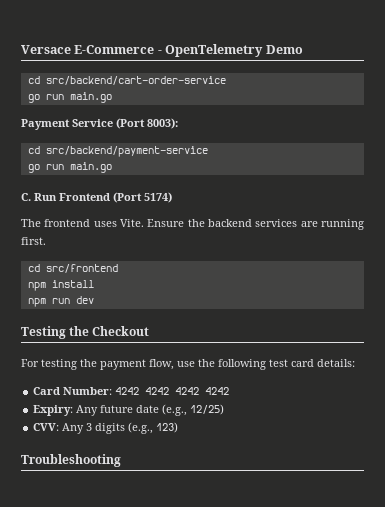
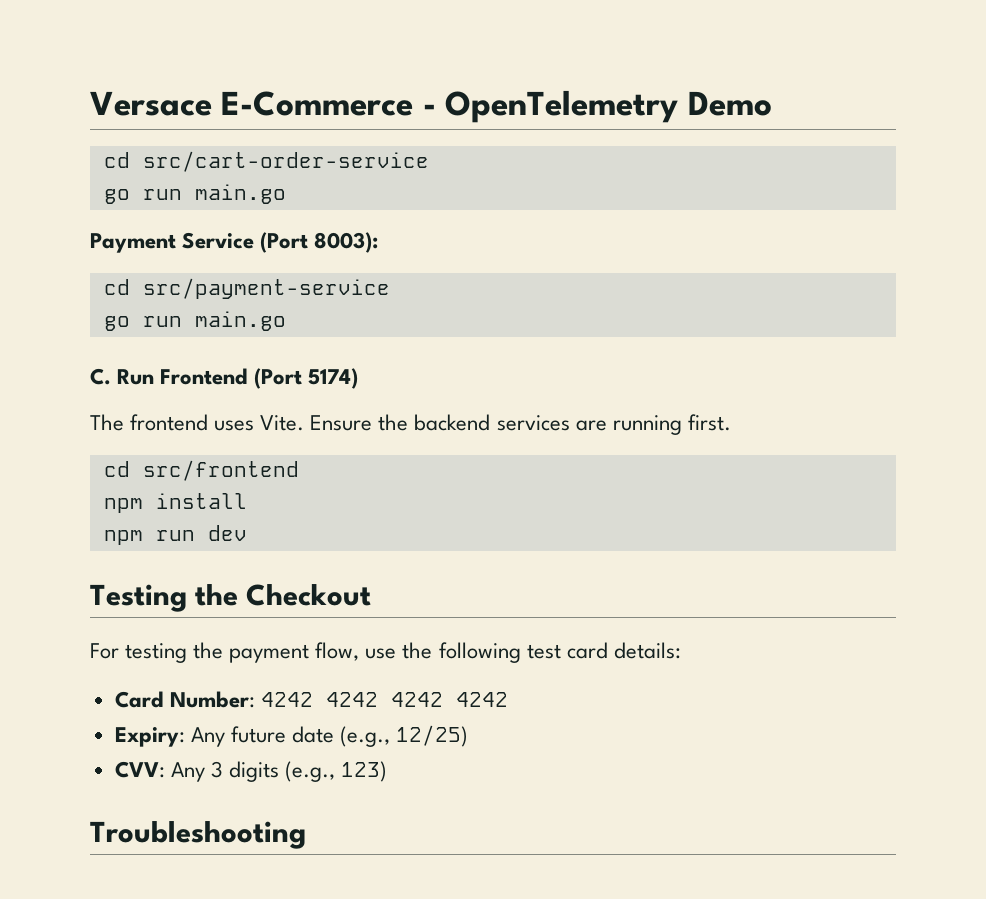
[45,76,226,85] src/backend/cart-order-service -> [142,151,429,172] src/cart-order-service
[45,146,208,157] src/backend/payment-service -> [142,278,390,299] src/payment-service

